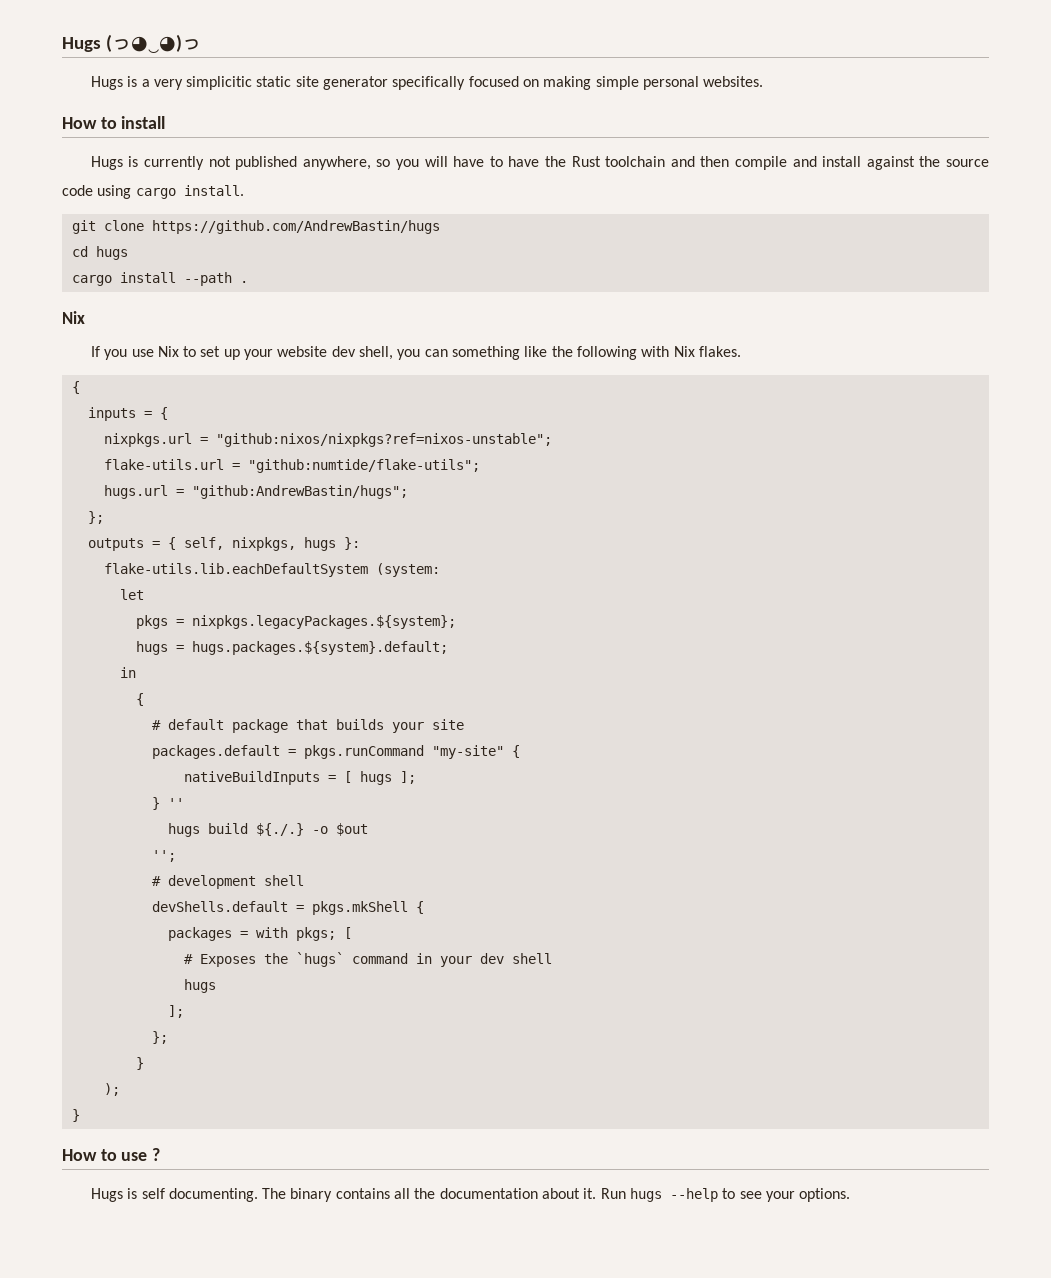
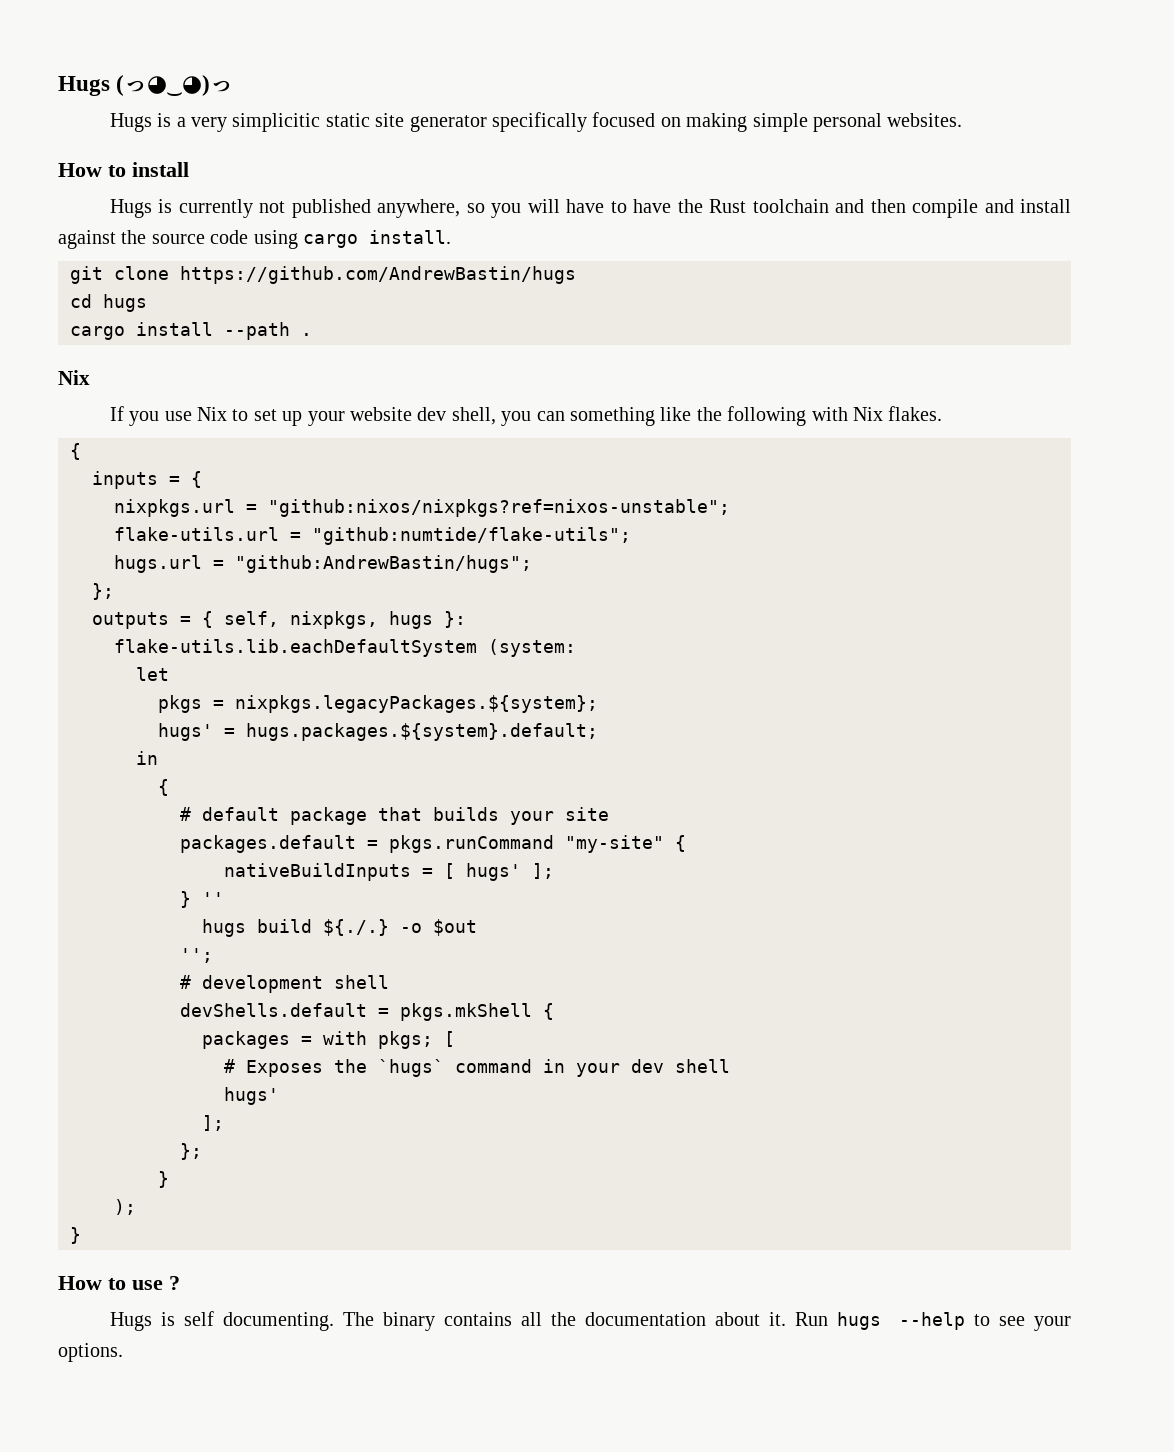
[135,641,168,655] hugs -> [158,723,213,741] hugs'
[359,771,392,785] hugs -> [466,863,521,881] hugs'
[183,979,216,993] hugs -> [224,1087,279,1105] hugs'

